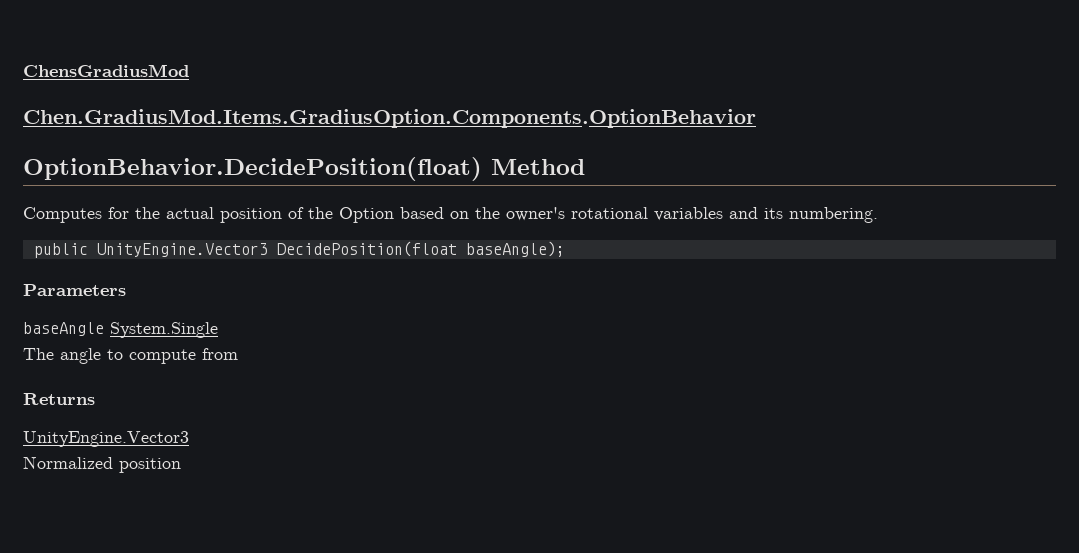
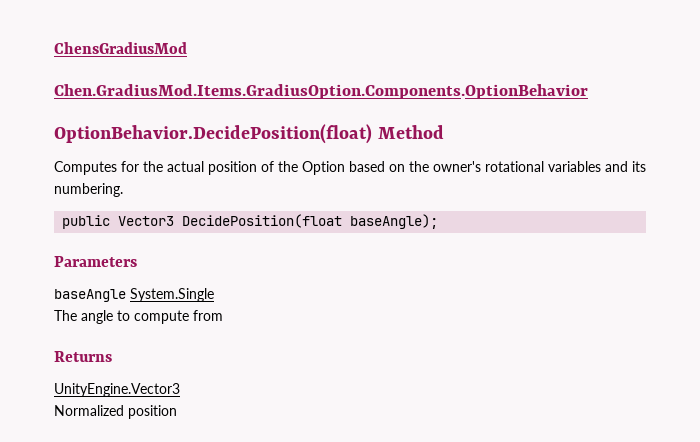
[96,243,268,257] UnityEngine.Vector3 -> [118,216,175,226] Vector3

